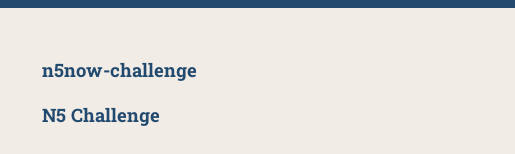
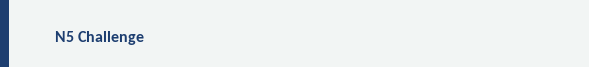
[42,62,197,81] n5now-challenge // -> (55, 36) none

